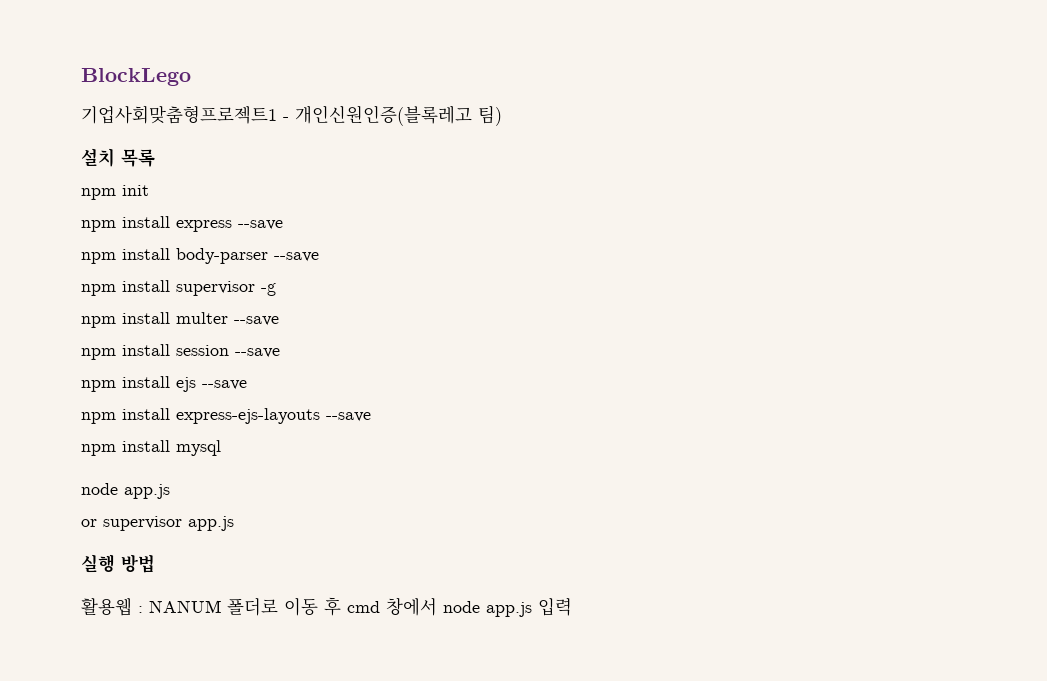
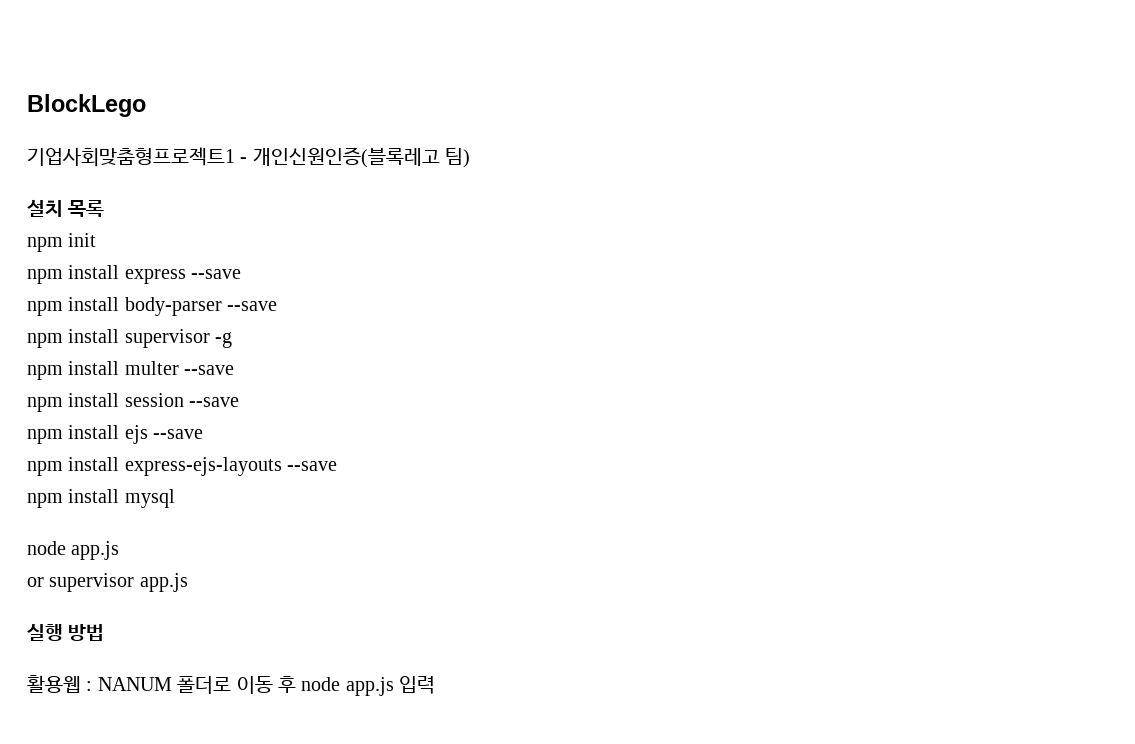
[347,597,437,616] cmd 창에서 -> (296, 684) none

